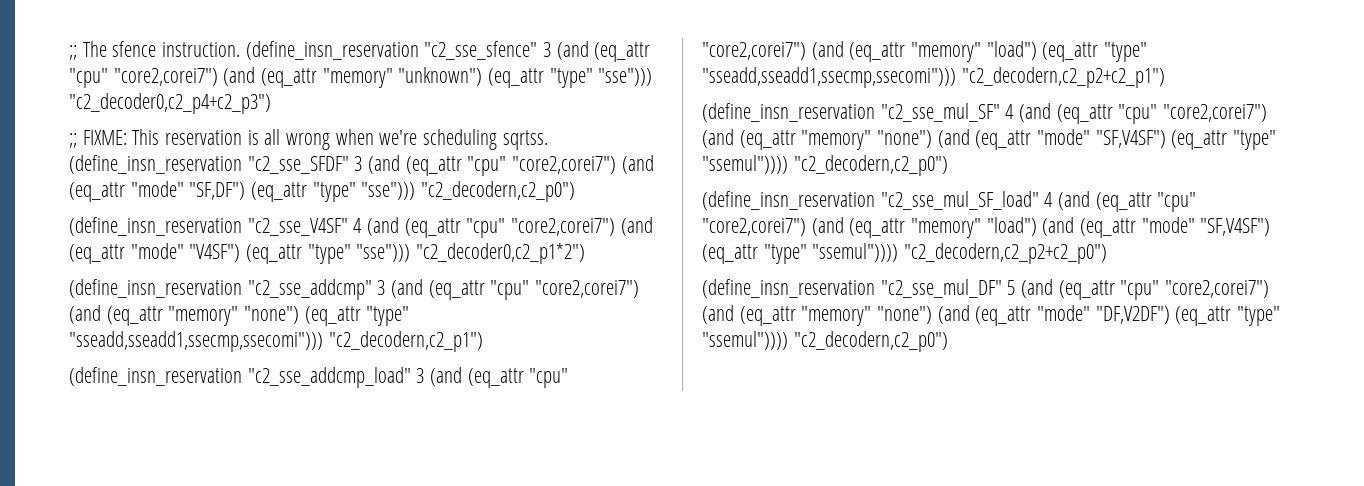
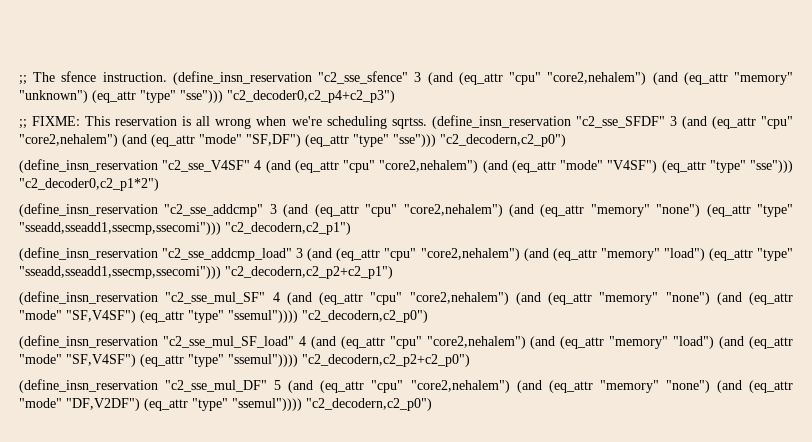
[113,68,218,86] "core2,corei7") -> [547,72,647,85] "core2,nehalem")
[511,156,616,174] "core2,corei7") -> [19,134,118,147] "core2,nehalem")
[510,218,615,236] "core2,corei7") -> [379,160,479,173] "core2,nehalem")
[534,280,639,298] "core2,corei7") -> [403,204,503,217] "core2,nehalem")
[702,42,806,60] "core2,corei7") -> [420,248,520,261] "core2,nehalem")
[1162,104,1267,122] "core2,corei7") -> [409,292,509,305] "core2,nehalem")
[702,218,806,236] "core2,corei7") -> [426,336,526,349] "core2,nehalem")
[1164,280,1269,298] "core2,corei7") -> [410,380,510,393] "core2,nehalem")

